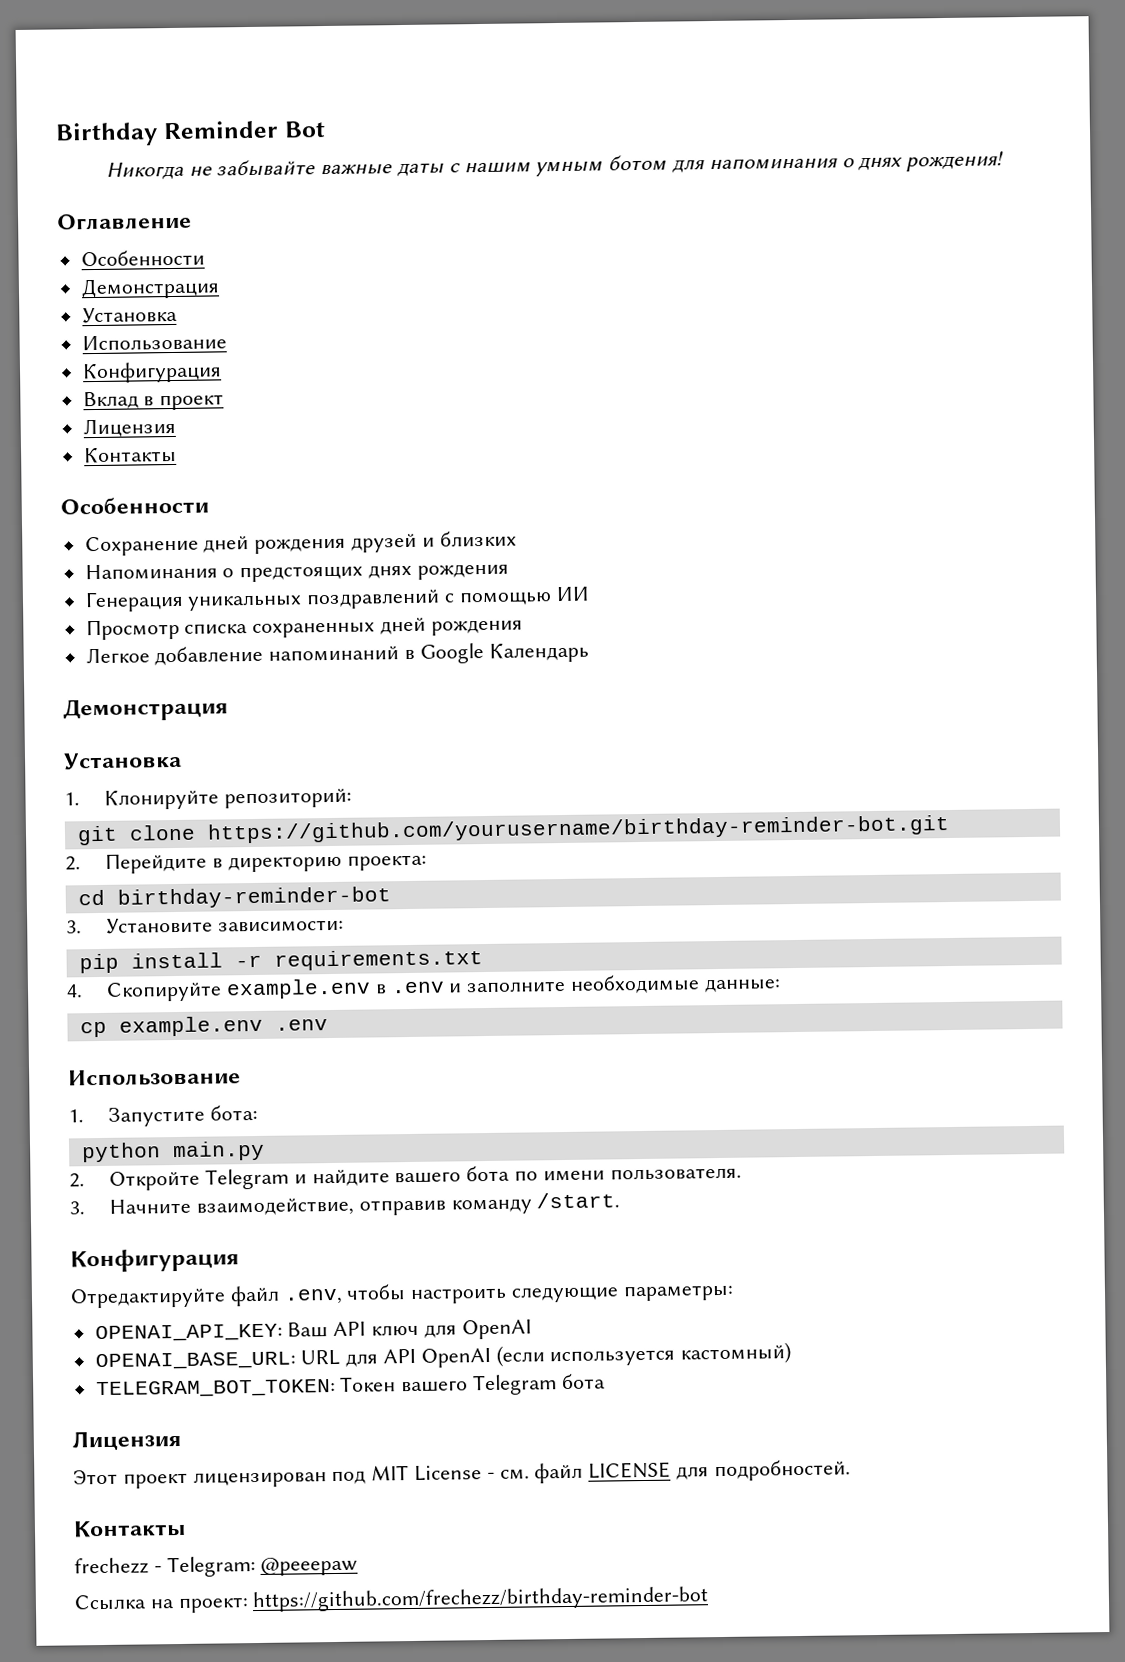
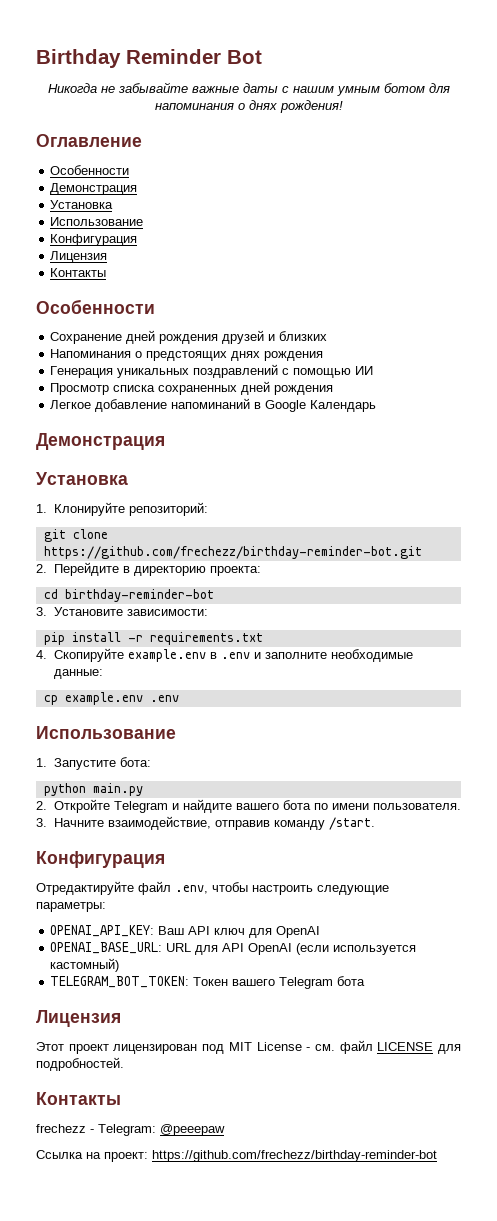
[82,391,225,411] // Вклад в проект -> (138, 240) none
[206,815,950,844] https://github.com/yourusername/birthday-reminder-bot.git -> [43,546,422,559] https://github.com/frechezz/birthday-reminder-bot.git

